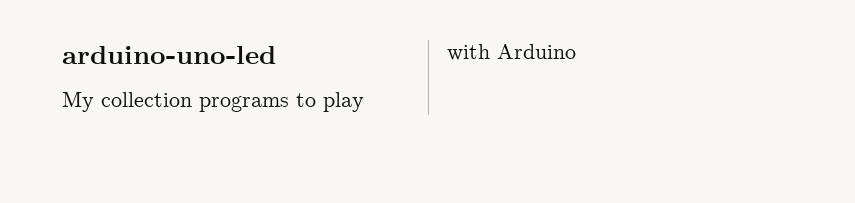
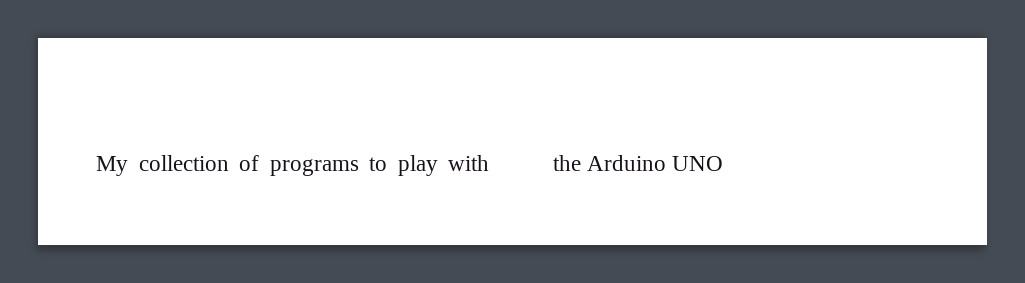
[62,46,276,64] arduino-uno-led // -> (96, 166) none
(192, 99) none -> [239,155,259,171] of
[497,44,576,59] Arduino -> [553,155,724,171] the Arduino UNO

